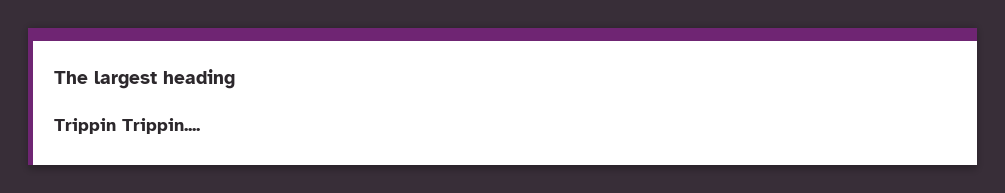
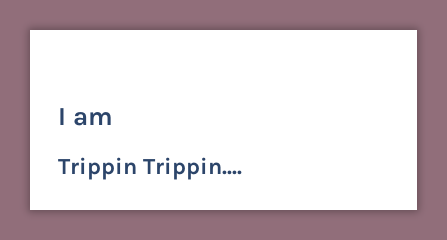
[54,69,235,89] The largest heading -> [58,108,114,126] I am

